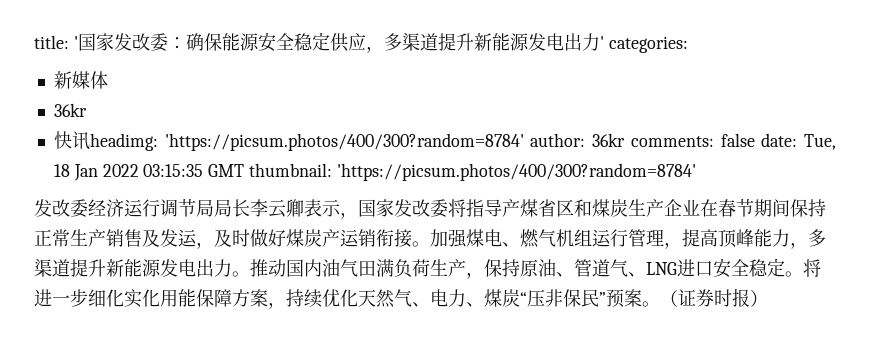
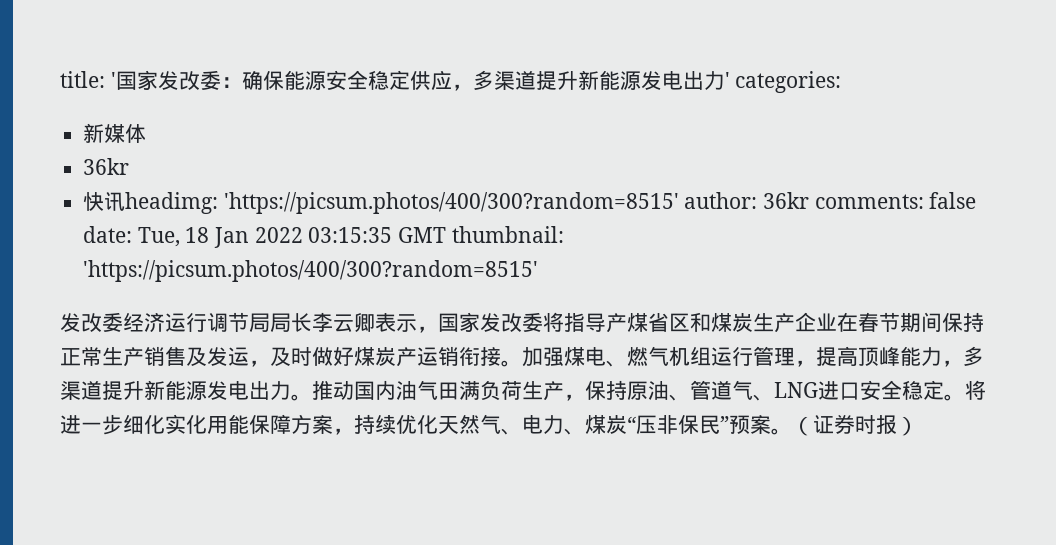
[164,133,524,151] 'https://picsum.photos/400/300?random=8784' -> [223,192,679,214] 'https://picsum.photos/400/300?random=8515'
[336,163,696,181] 'https://picsum.photos/400/300?random=8784' -> [83,260,539,282] 'https://picsum.photos/400/300?random=8515'

